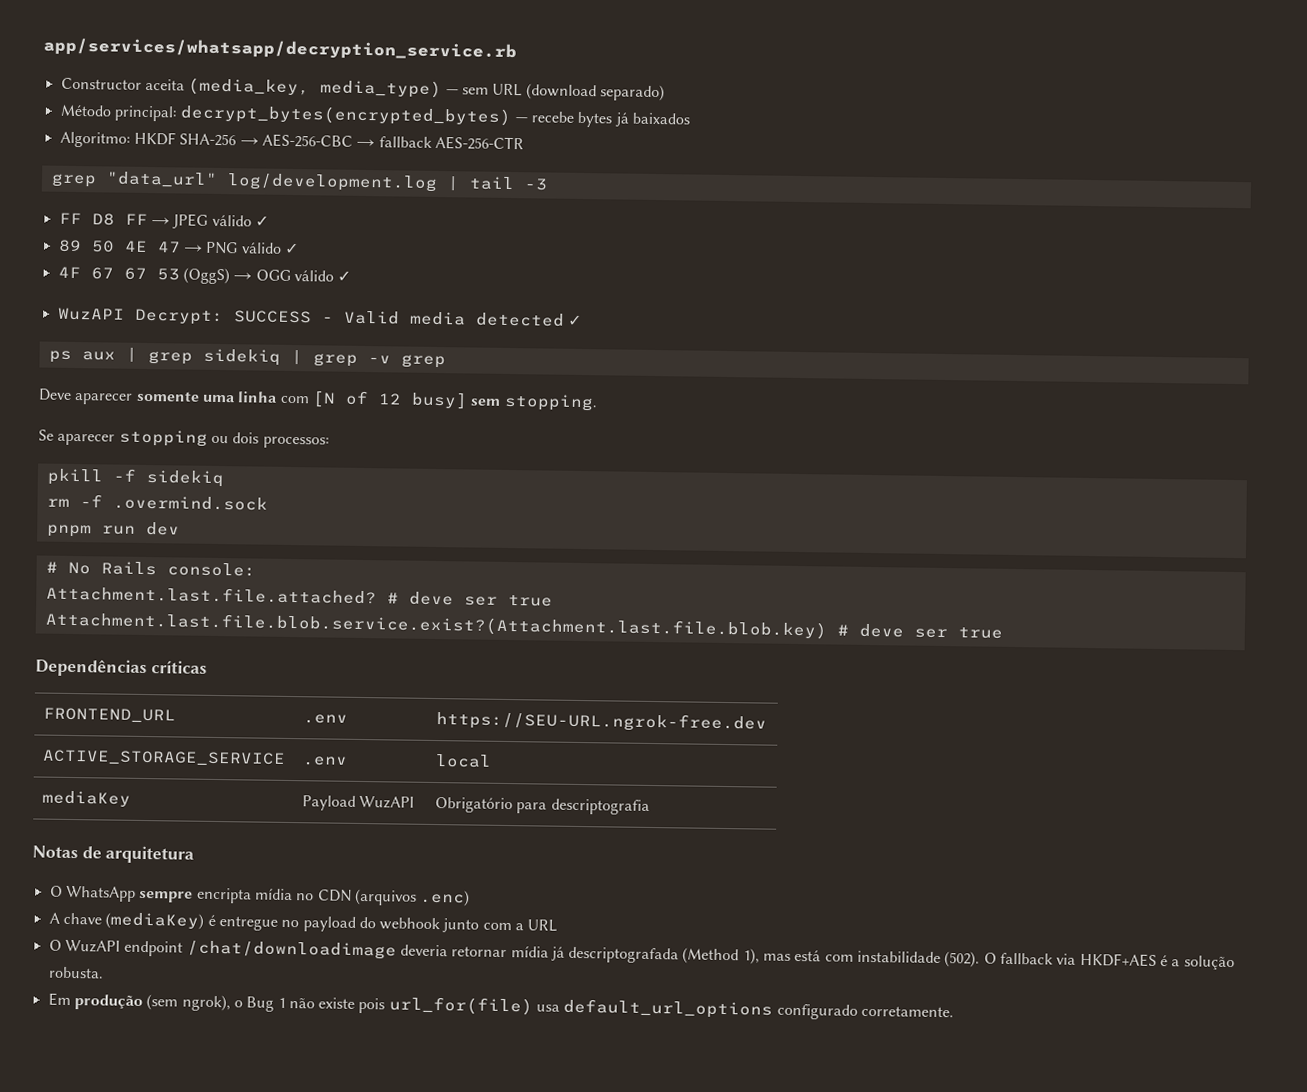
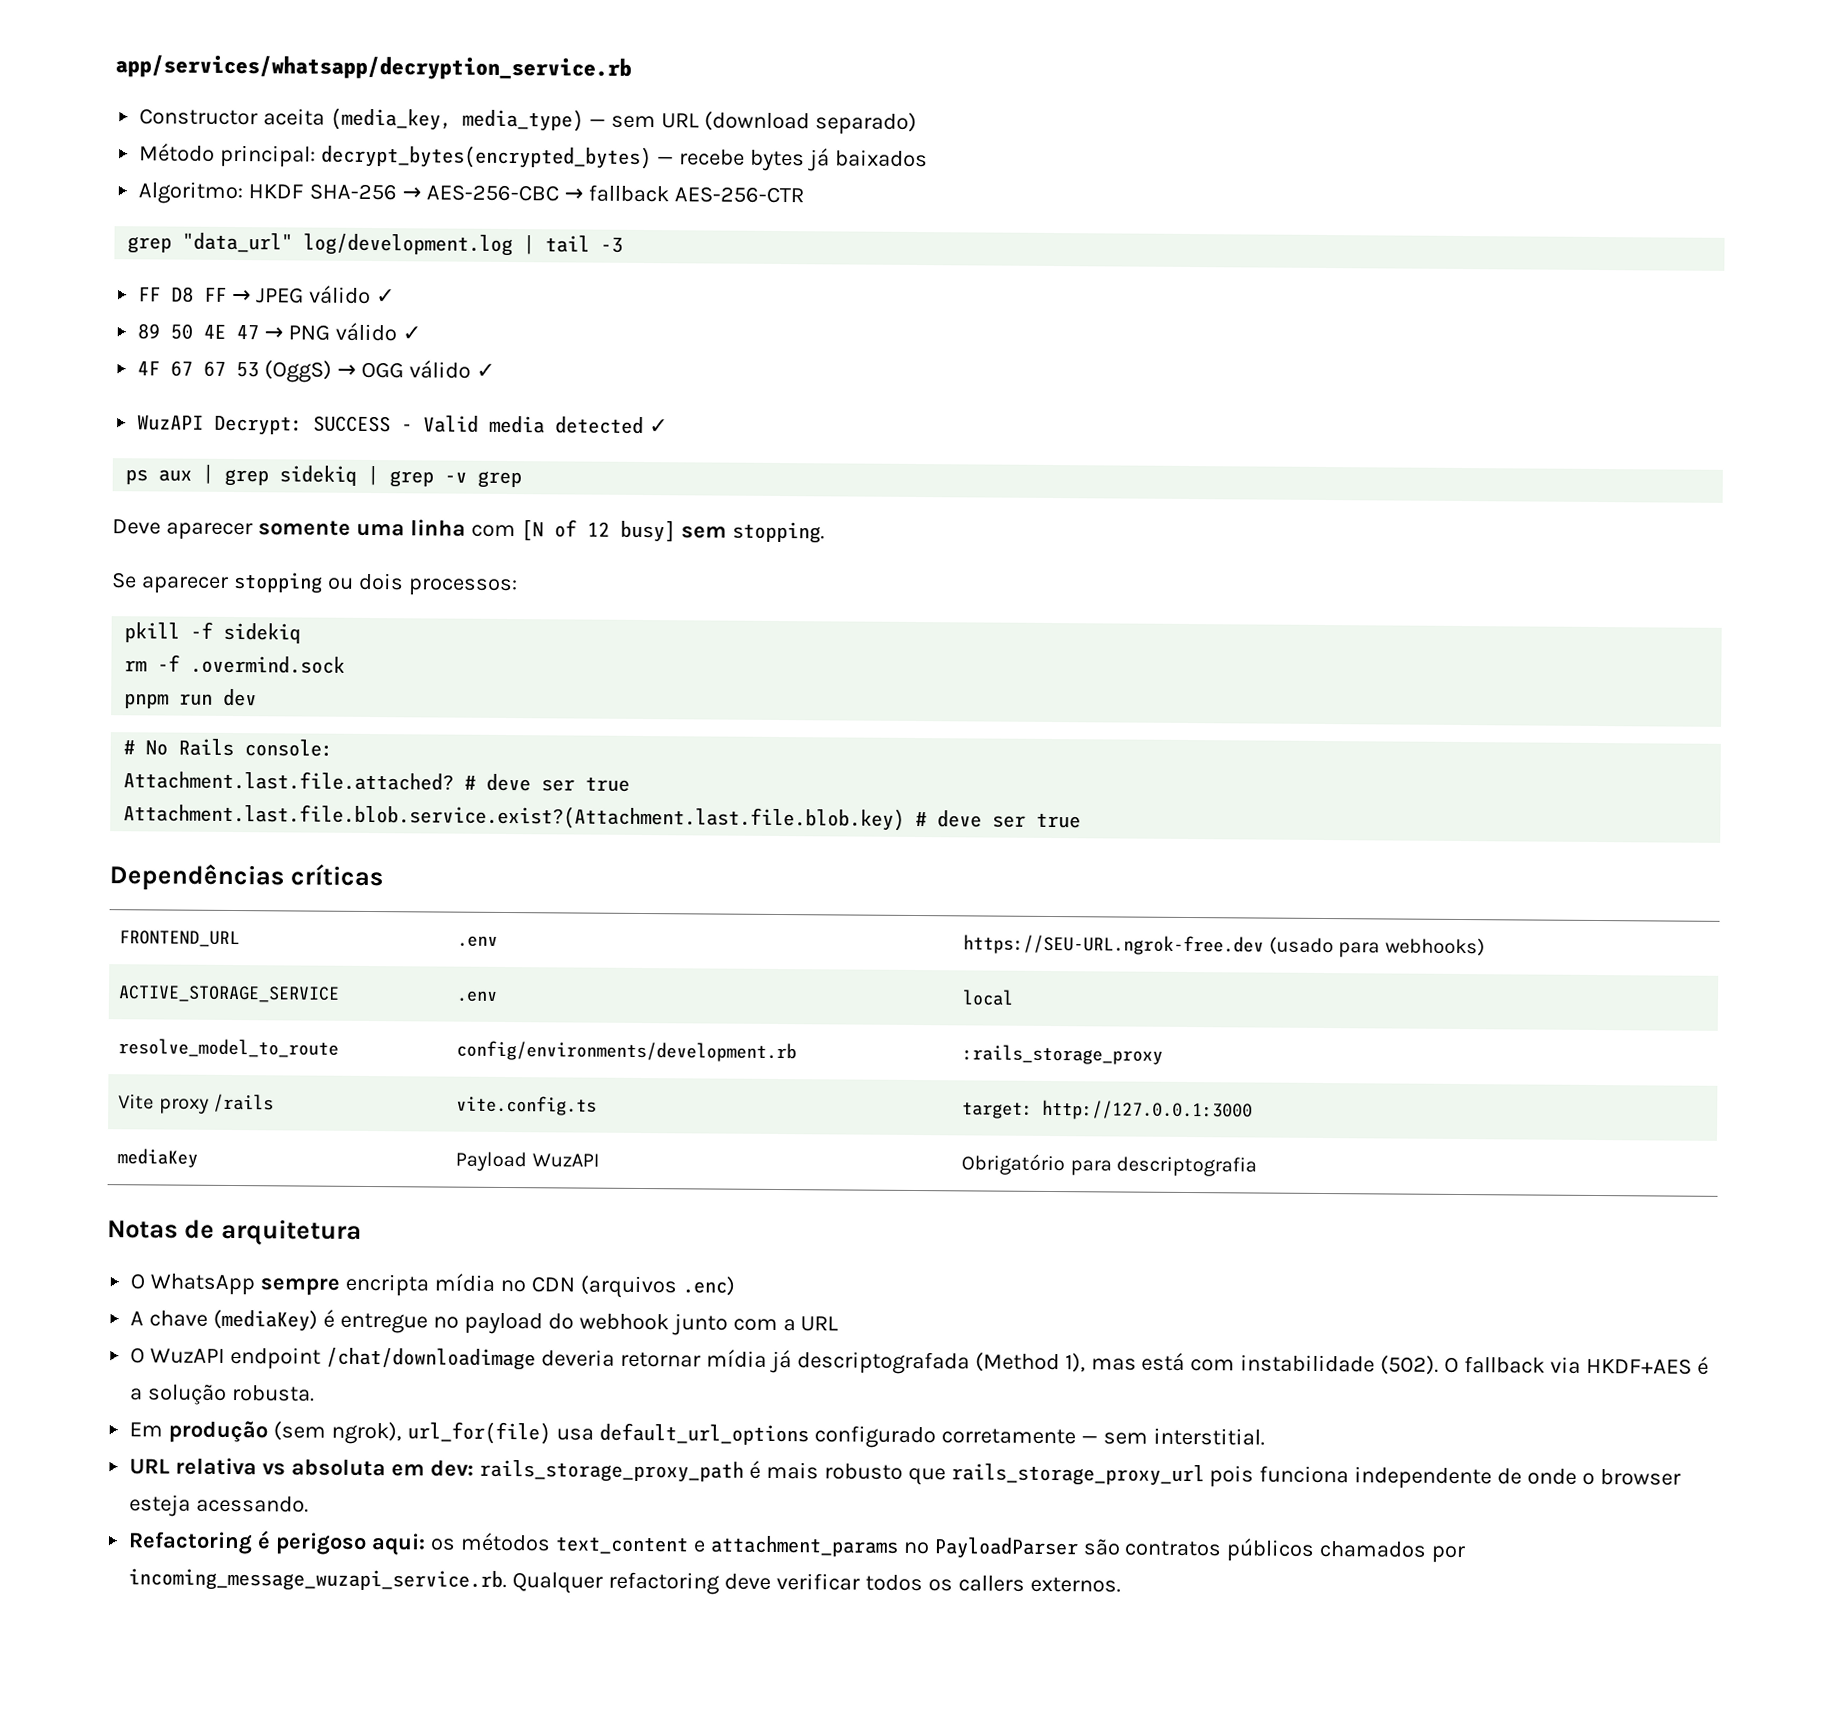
(767, 722) none -> [1268,936,1485,958] (usado para webhooks)
(492, 761) none -> [118,1038,340,1058] [456,1040,798,1063] [962,1044,1164,1065] [118,1093,275,1114] [456,1095,598,1116] [962,1099,1254,1121] // resolve_model_to_route | config/environments/development.rb | :rails_storage_proxy // Vite proxy /rails | vite.config.ts | target: http://127.0.0.1:3000
[233,996,955,1020] o Bug 1 não existe pois url_for(file) usa default_url_options configurado corretamente. -> [406,1421,1265,1449] [129,1457,1682,1490] [129,1494,310,1517] [128,1530,1466,1564] [128,1568,1121,1595] url_for(file) usa default_url_options configurado corretamente — sem interstitial. // URL relativa vs absoluta em dev: rails_storage_proxy_path é mais robusto que rails_storage_proxy_url pois funciona independente de onde o browser esteja acessando. // Refactoring é perigoso aqui: os métodos text_content e attachment_params no PayloadParser são contratos públicos chamados por incoming_message_wuzapi_service.rb. Qualquer refactoring deve verificar todos os callers externos.

